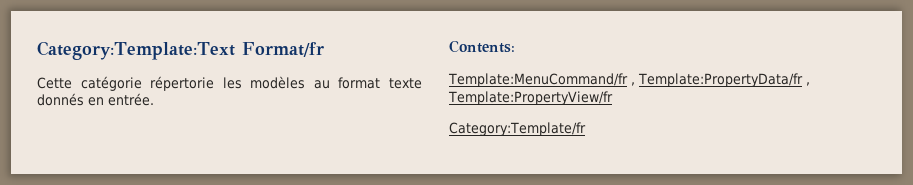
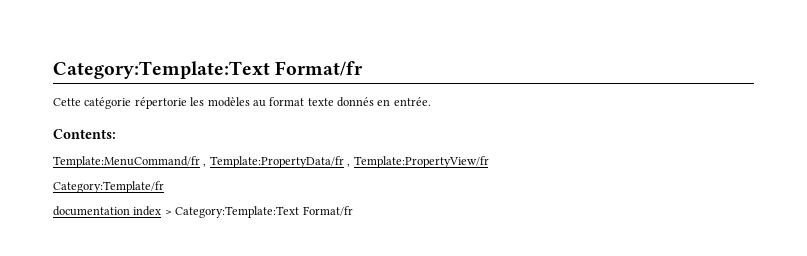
(586, 129) none -> [53,206,353,218] // documentation index > Category:Template:Text Format/fr

